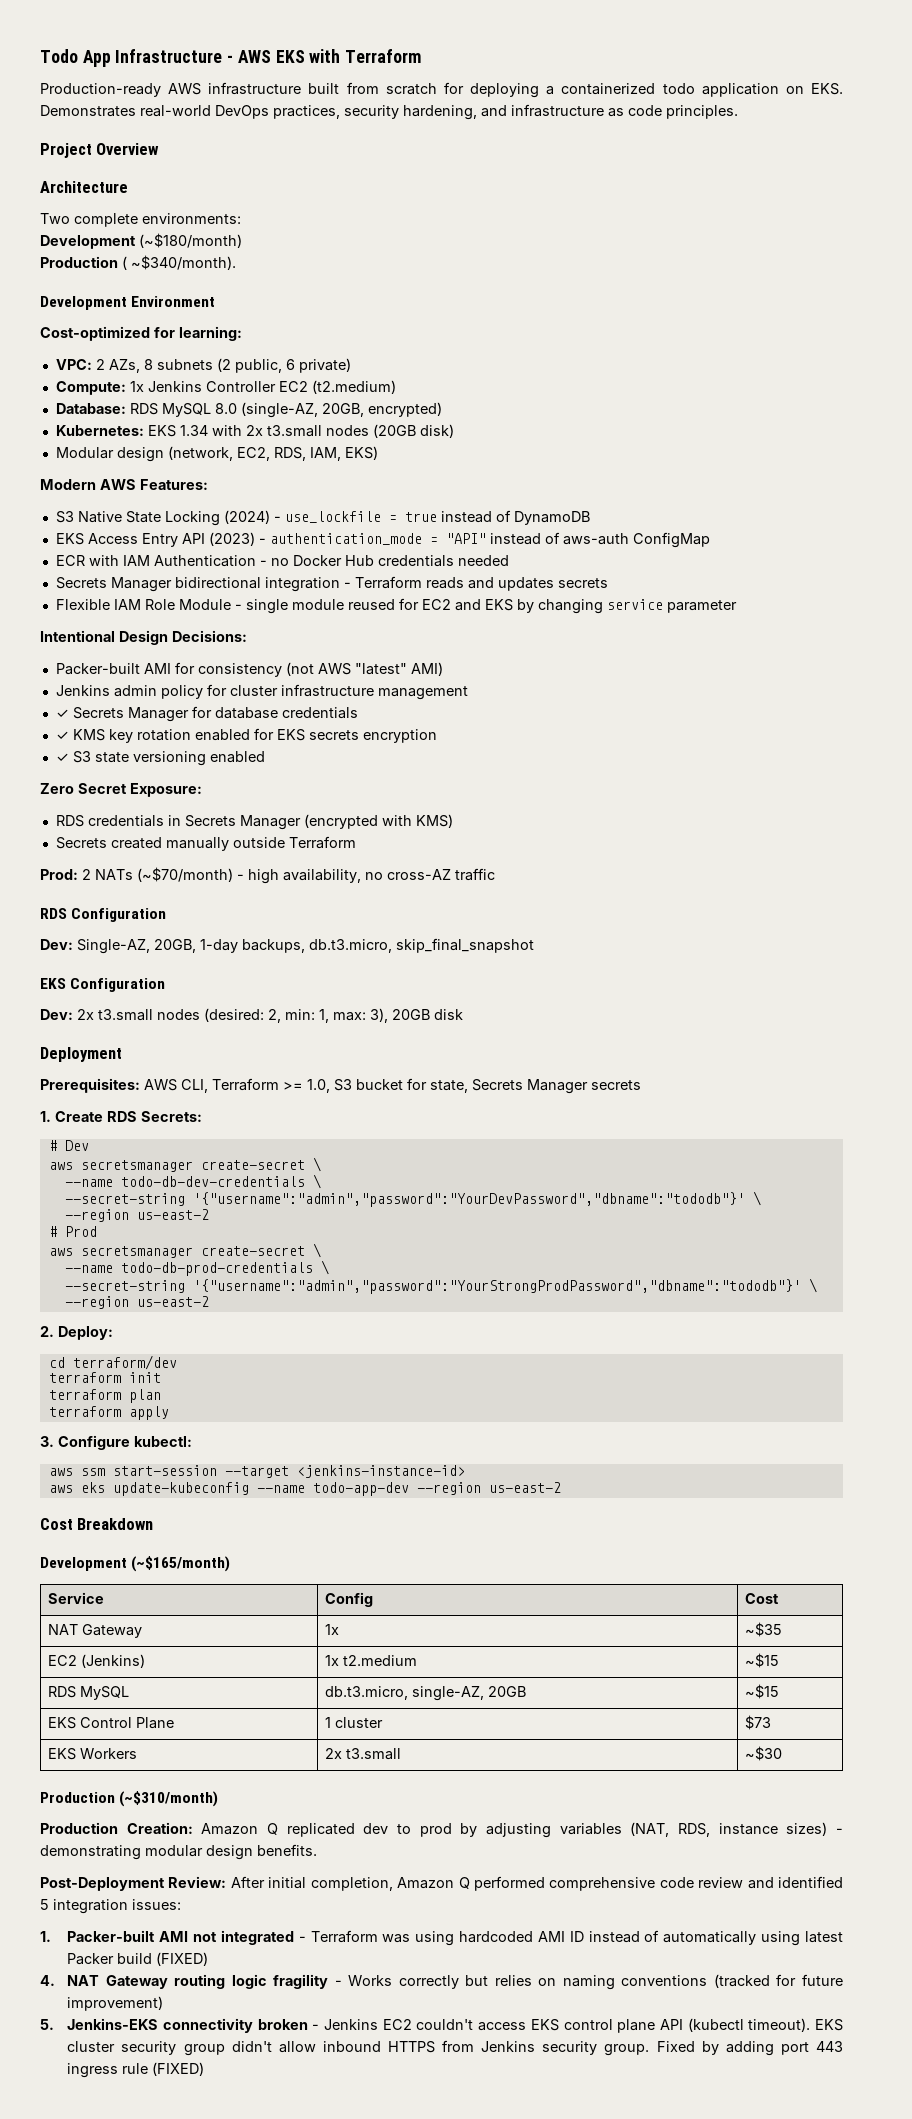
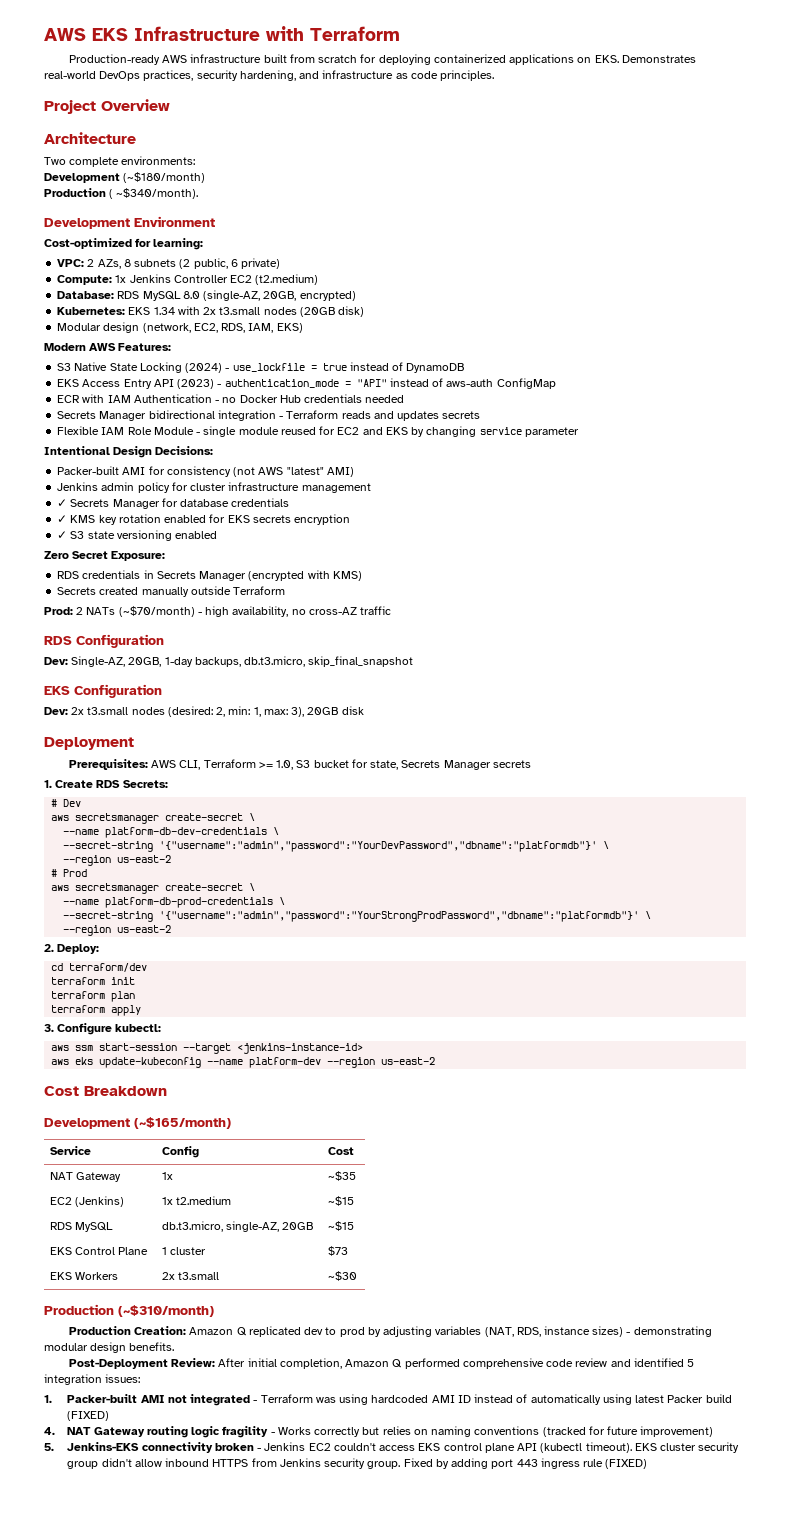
[40,49,234,67] Todo App Infrastructure - -> (44, 34) none
(305, 56) none -> [134,26,260,41] Infrastructure
[546,83,779,97] a containerized todo application -> [433,54,575,65] containerized applications
[120,1174,321,1189] [64,1192,745,1207] todo-db-dev-credentials \ // --secret-string '{"username":"admin","password":"YourDevPassword","dbname":"tododb"}' -> [105,827,280,838] [63,841,598,852] platform-db-dev-credentials \ // --secret-string '{"username":"admin","password":"YourDevPassword","dbname":"platformdb"}'
[120,1260,329,1276] [64,1279,801,1294] todo-db-prod-credentials \ // --secret-string '{"username":"admin","password":"YourStrongProdPassword","dbname":"tododb"}' -> [105,897,286,908] [63,911,640,922] platform-db-prod-credentials \ // --secret-string '{"username":"admin","password":"YourStrongProdPassword","dbname":"platformdb"}'
[312,1482,409,1496] todo-app-dev -> [249,1057,322,1068] platform-dev

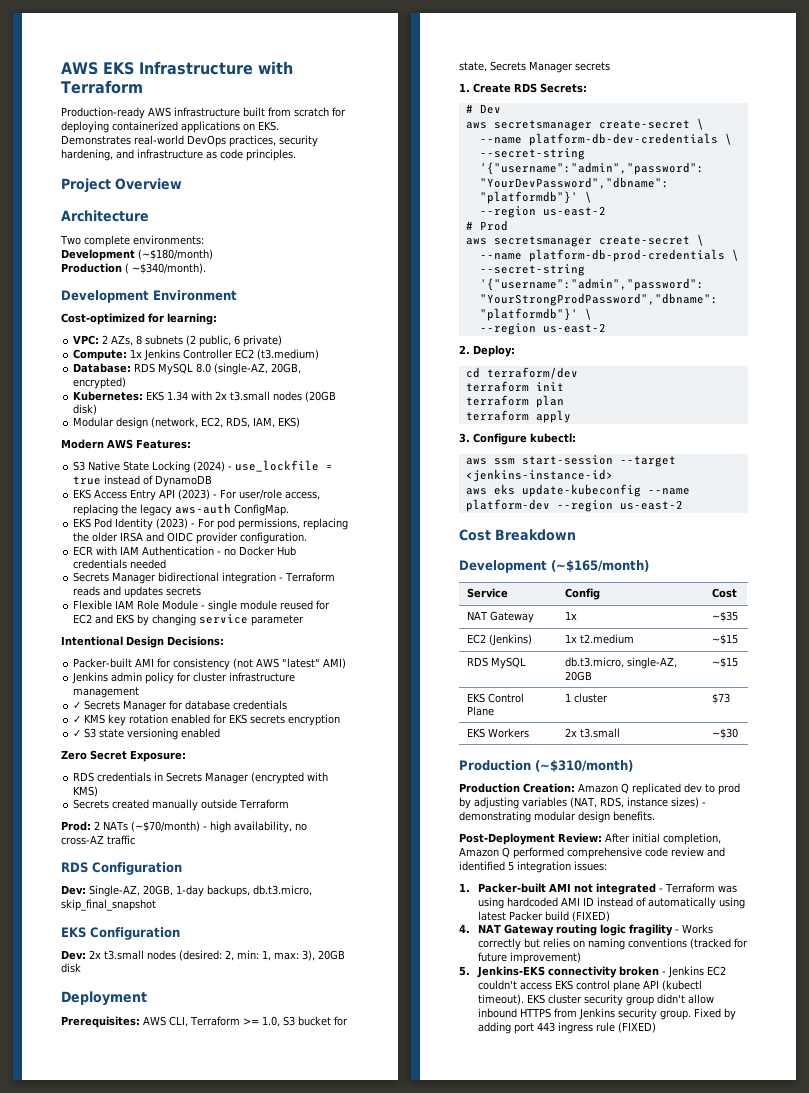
[255,274,319,285] (t2.medium) -> [257,349,320,360] (t3.medium)
[224,378,556,389] authentication_mode = "API" instead of aws-auth ConfigMap -> [220,489,321,500] [73,503,290,516] [73,518,349,530] [73,532,308,544] For user/role access, replacing the legacy aws-auth ConfigMap. // EKS Pod Identity (2023) - For pod permissions, replacing the older IRSA and OIDC provider configuration.

